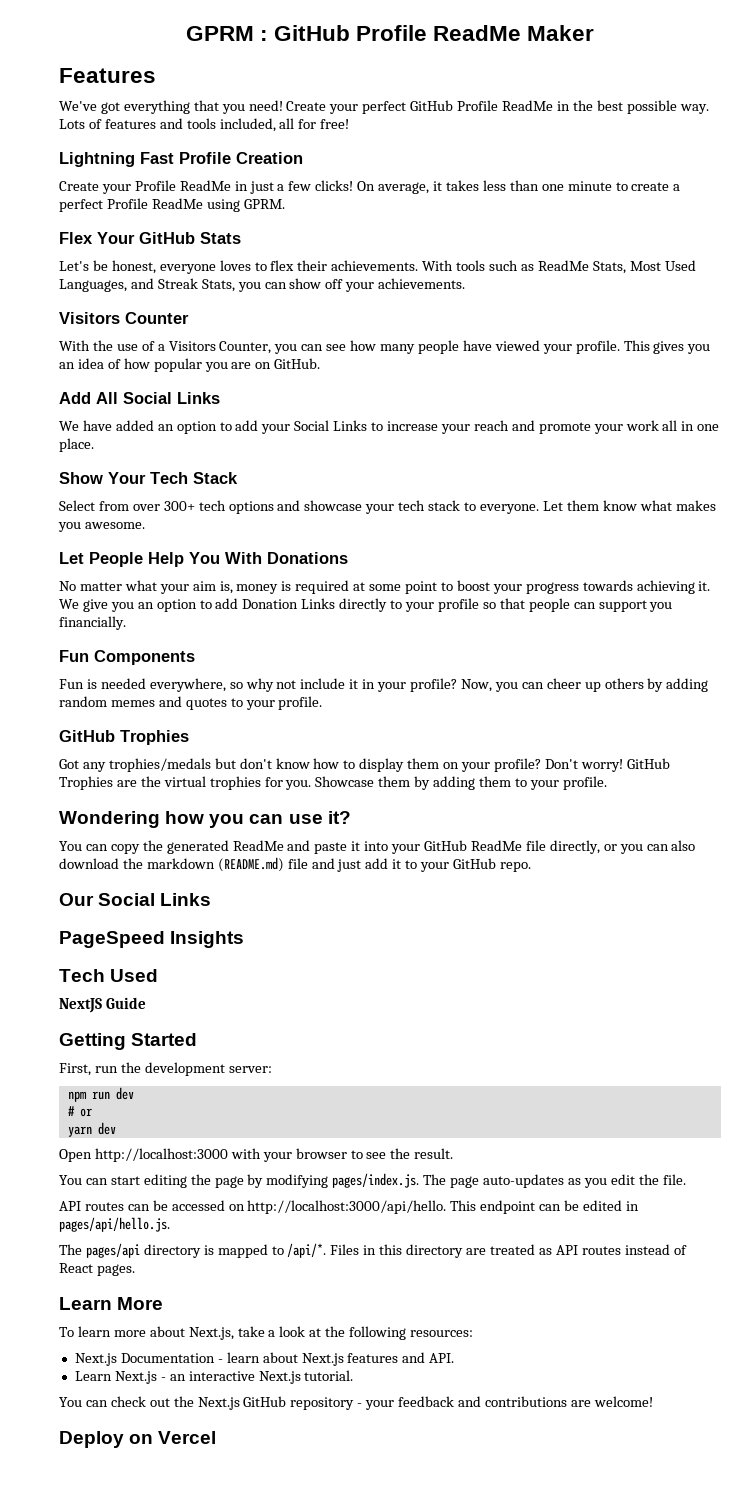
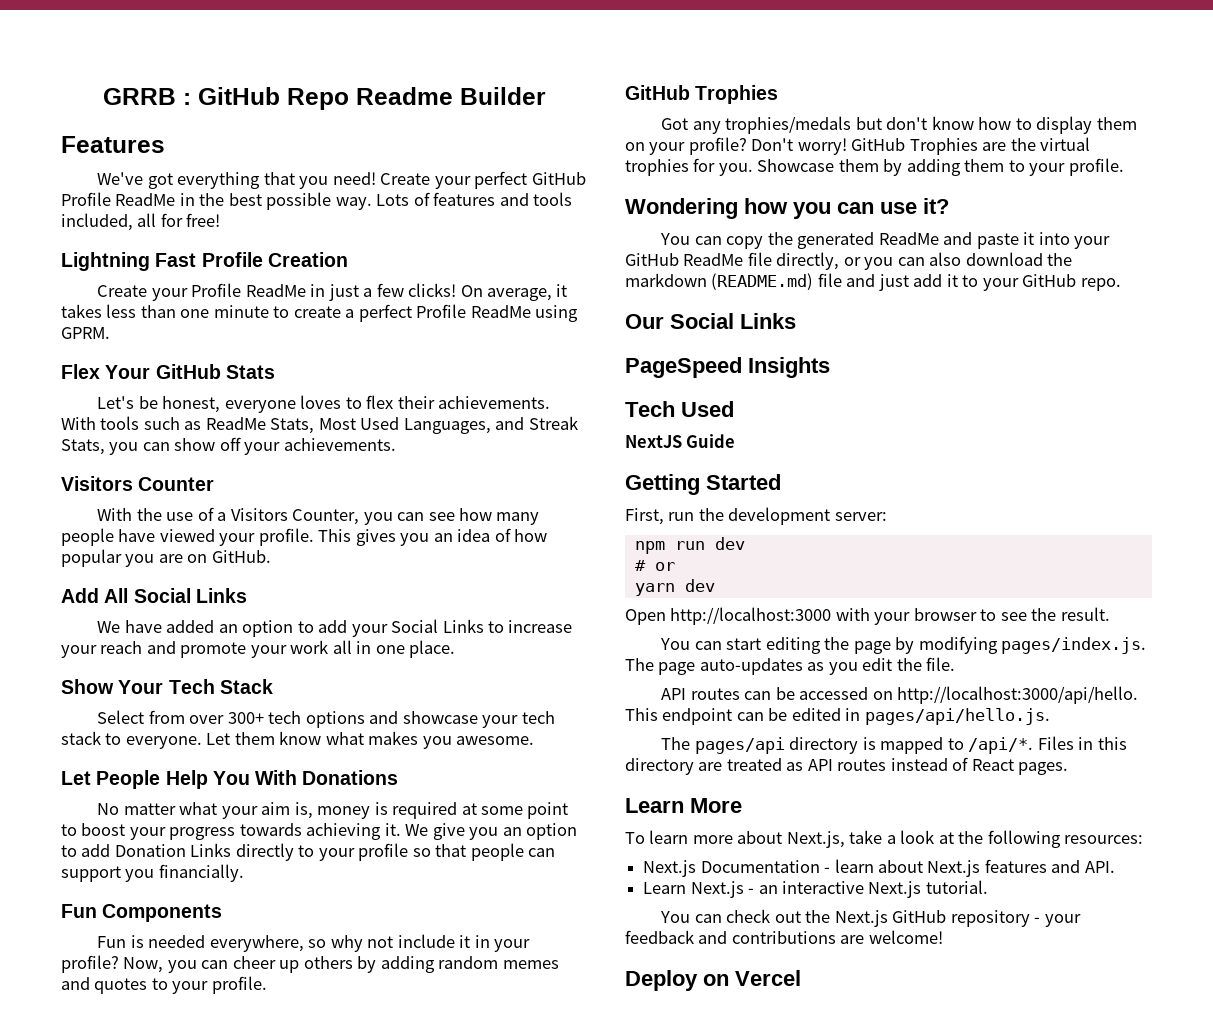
[185,26,254,41] GPRM -> [103,88,176,105] GRRB
[356,25,595,41] Profile ReadMe Maker -> [287,87,546,110] Repo Readme Builder

